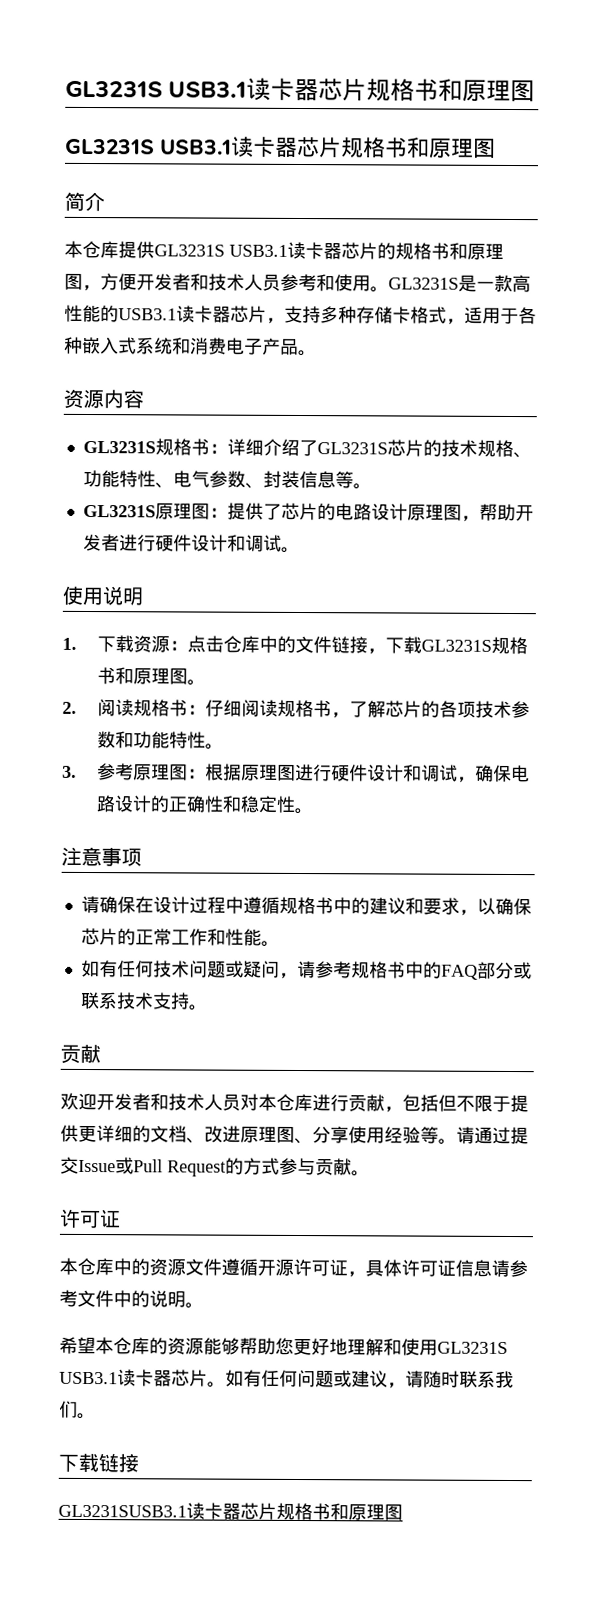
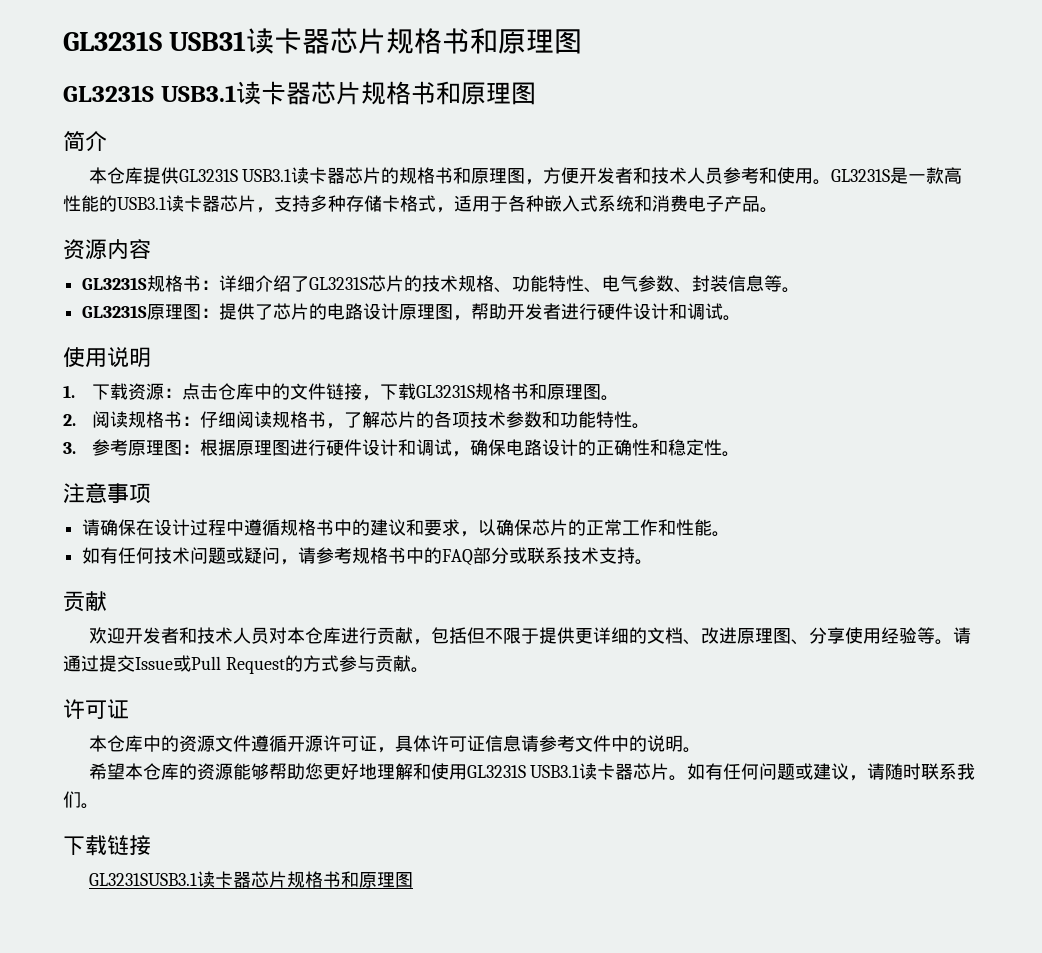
[65,80,248,98] GL3231S USB3.1 -> [63,31,247,51] GL3231S USB31

